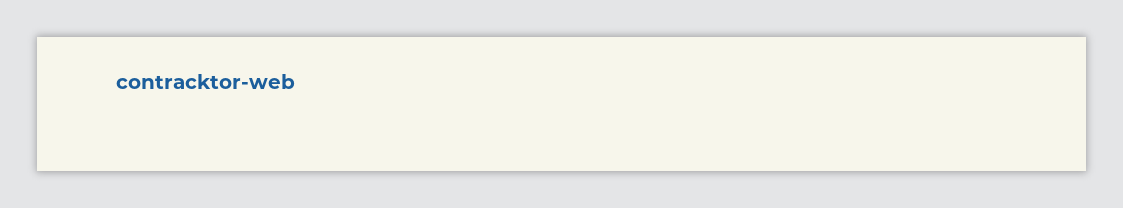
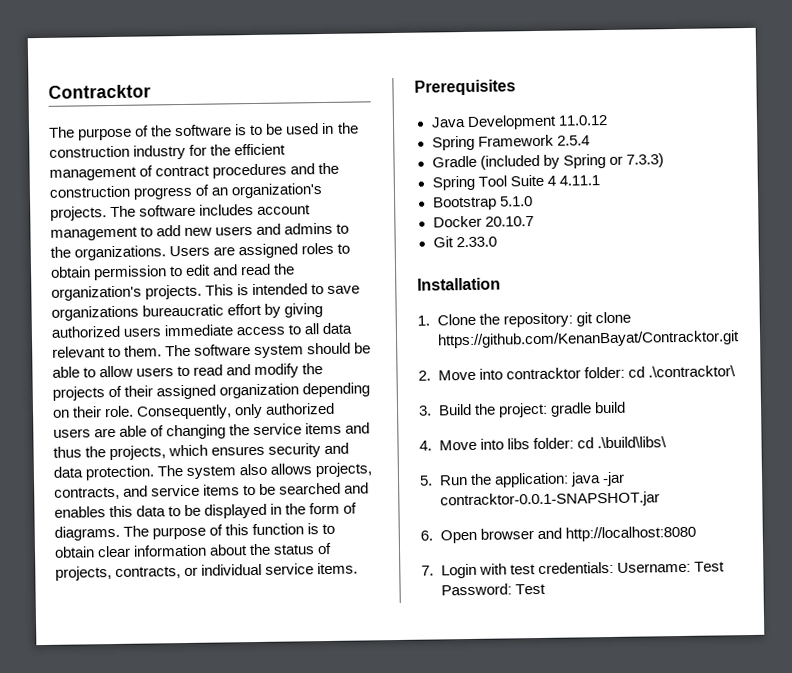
[116,74,295,89] contracktor-web -> [48,84,151,99] [49,122,359,141] [49,143,287,160] [49,162,340,181] [49,183,324,200] [50,203,312,221] [50,222,350,241] [50,242,351,261] [50,263,296,281] [51,283,361,301] [51,303,324,321] [51,322,353,338] [52,342,372,359] [52,363,324,379] [52,382,371,401] [53,402,336,420] [53,422,371,440] [53,442,350,461] [53,462,373,481] [54,482,370,500] [54,502,358,519] [54,523,336,541] [54,542,333,558] [55,562,359,581] [414,79,516,96] [430,114,608,130] [431,134,590,151] [431,153,664,170] [431,174,600,191] [432,196,533,211] [432,215,534,228] [432,236,497,248] [417,277,501,291] [417,311,632,328] [436,330,740,349] [418,365,737,381] [418,401,627,418] [419,436,668,451] [419,471,626,488] [439,491,660,509] [420,525,697,544] [421,561,726,579] [440,583,546,596] Contracktor // The purpose of the software is to be used in the construction industry for the efficient management of contract procedures and the construction progress of an organization's projects. The software includes account management to add new users and admins to the organizations. Users are assigned roles to obtain permission to edit and read the organization's projects. This is intended to save organizations bureaucratic effort by giving authorized users immediate access to all data relevant to them. The software system should be able to allow users to read and modify the projects of their assigned organization depending on their role. Consequently, only authorized users are able of changing the service items and thus the projects, which ensures security and data protection. The system also allows projects, contracts, and service items to be searched and enables this data to be displayed in the form of diagrams. The purpose of this function is to obtain clear information about the status of projects, contracts, or individual service items. // Prerequisites // Java Development 11.0.12 // Spring Framework 2.5.4 // Gradle (included by Spring or 7.3.3) // Spring Tool Suite 4 4.11.1 // Bootstrap 5.1.0 // Docker 20.10.7 // Git 2.33.0 // Installation // 1. Clone the repository: git clone https://github.com/KenanBayat/Contracktor.git // 2. Move into contracktor folder: cd .\contracktor\ // 3. Build the project: gradle build // 4. Move into libs folder: cd .\build\libs\ // 5. Run the application: java -jar contracktor-0.0.1-SNAPSHOT.jar // 6. Open browser and http://localhost:8080 // 7. Login with test credentials: Username: Test Password: Test

